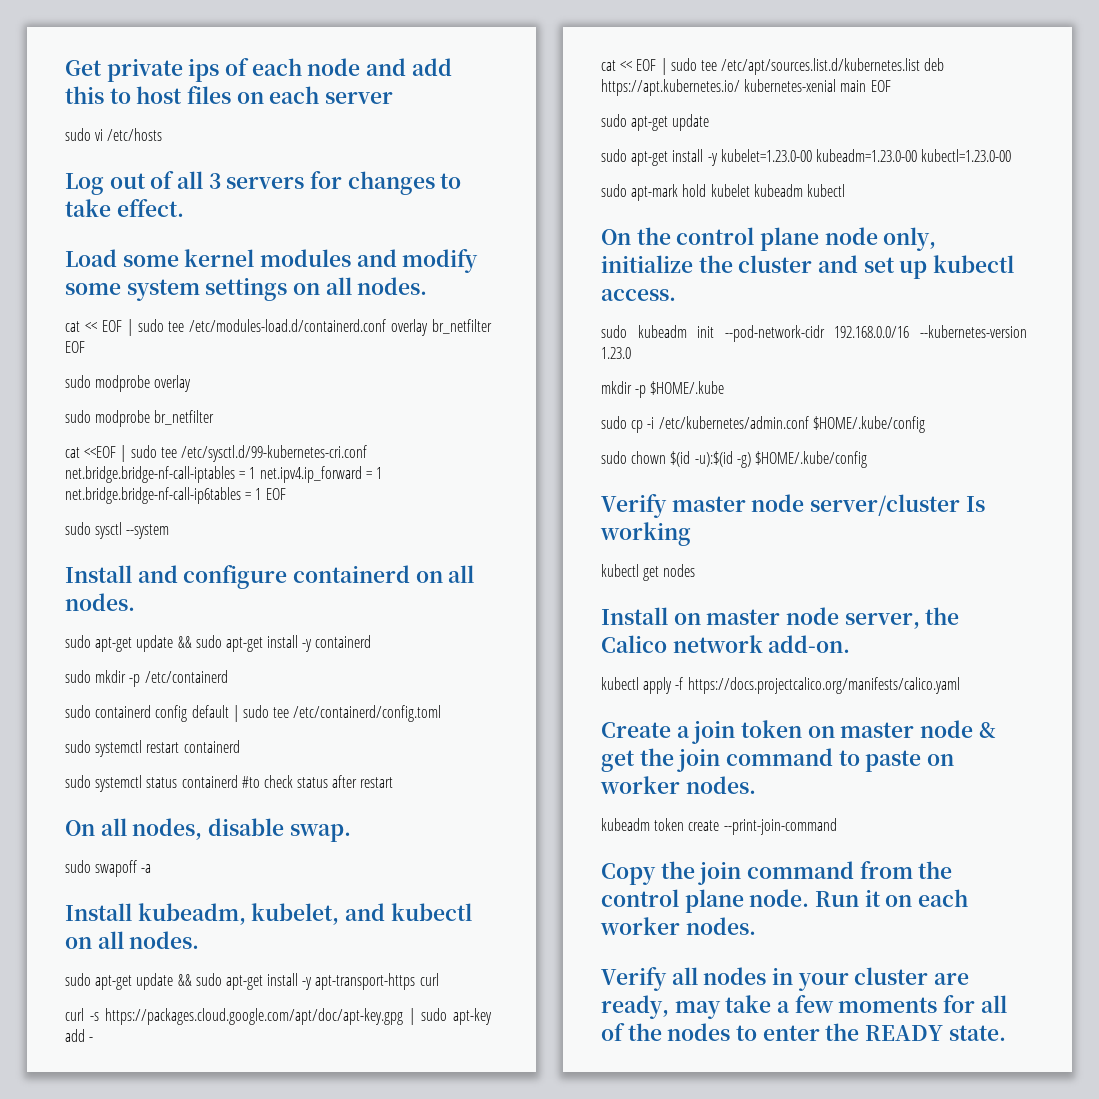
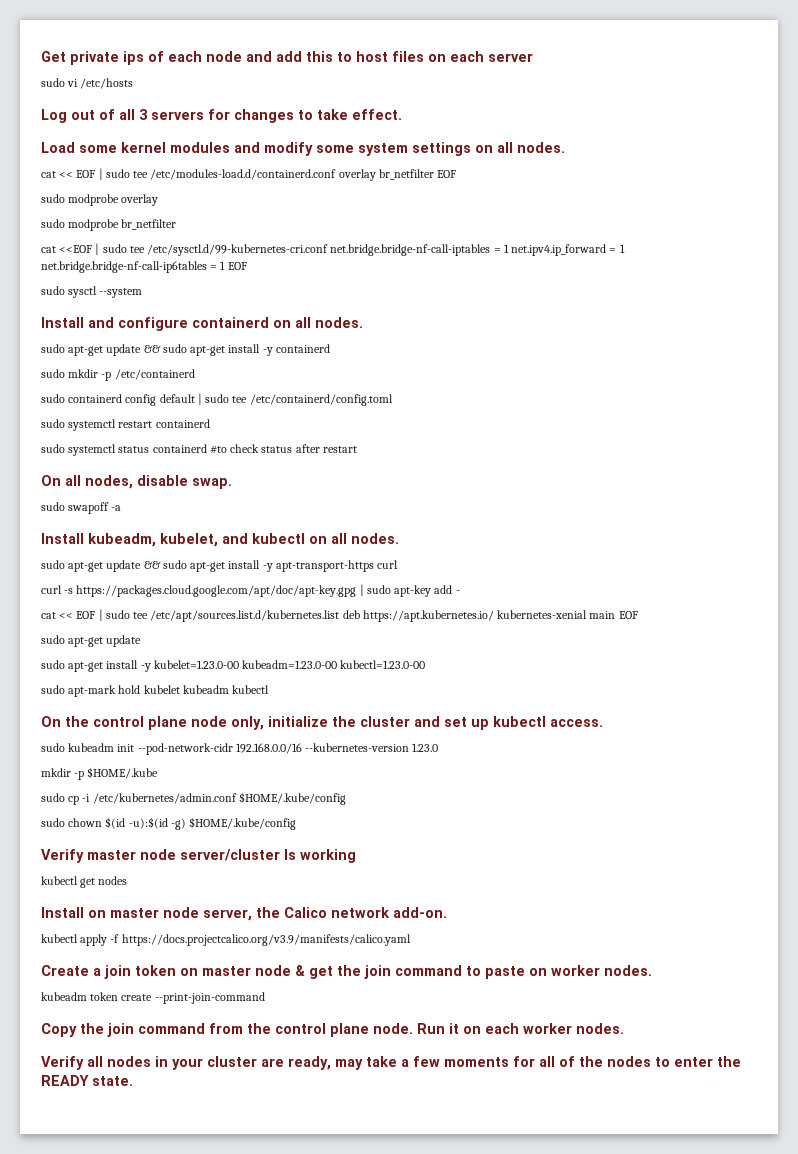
[687,677,960,694] https://docs.projectcalico.org/manifests/calico.yaml -> [121,934,411,946] https://docs.projectcalico.org/v3.9/manifests/calico.yaml

